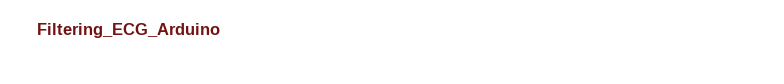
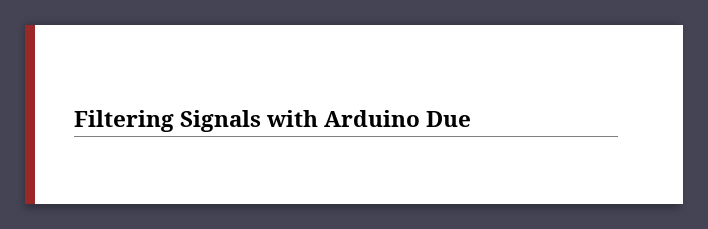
[37,23,220,38] Filtering_ECG_Arduino -> [74,110,472,132] Filtering Signals with Arduino Due

